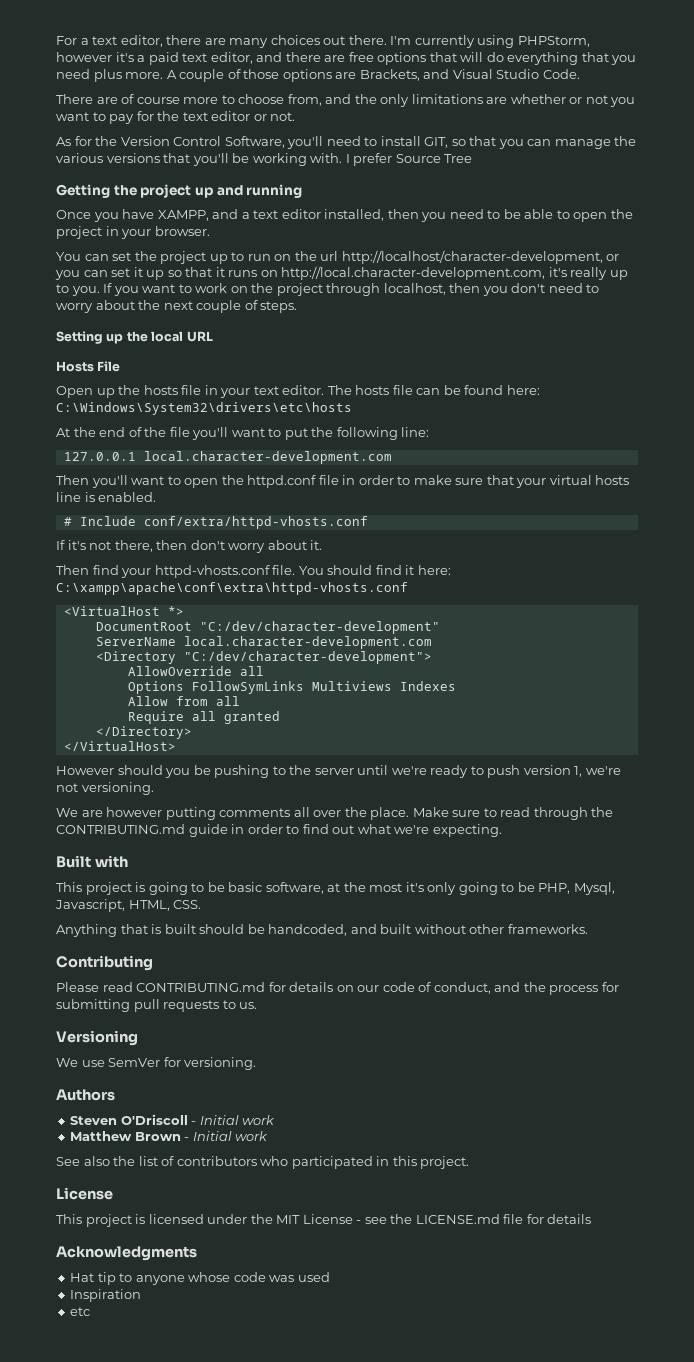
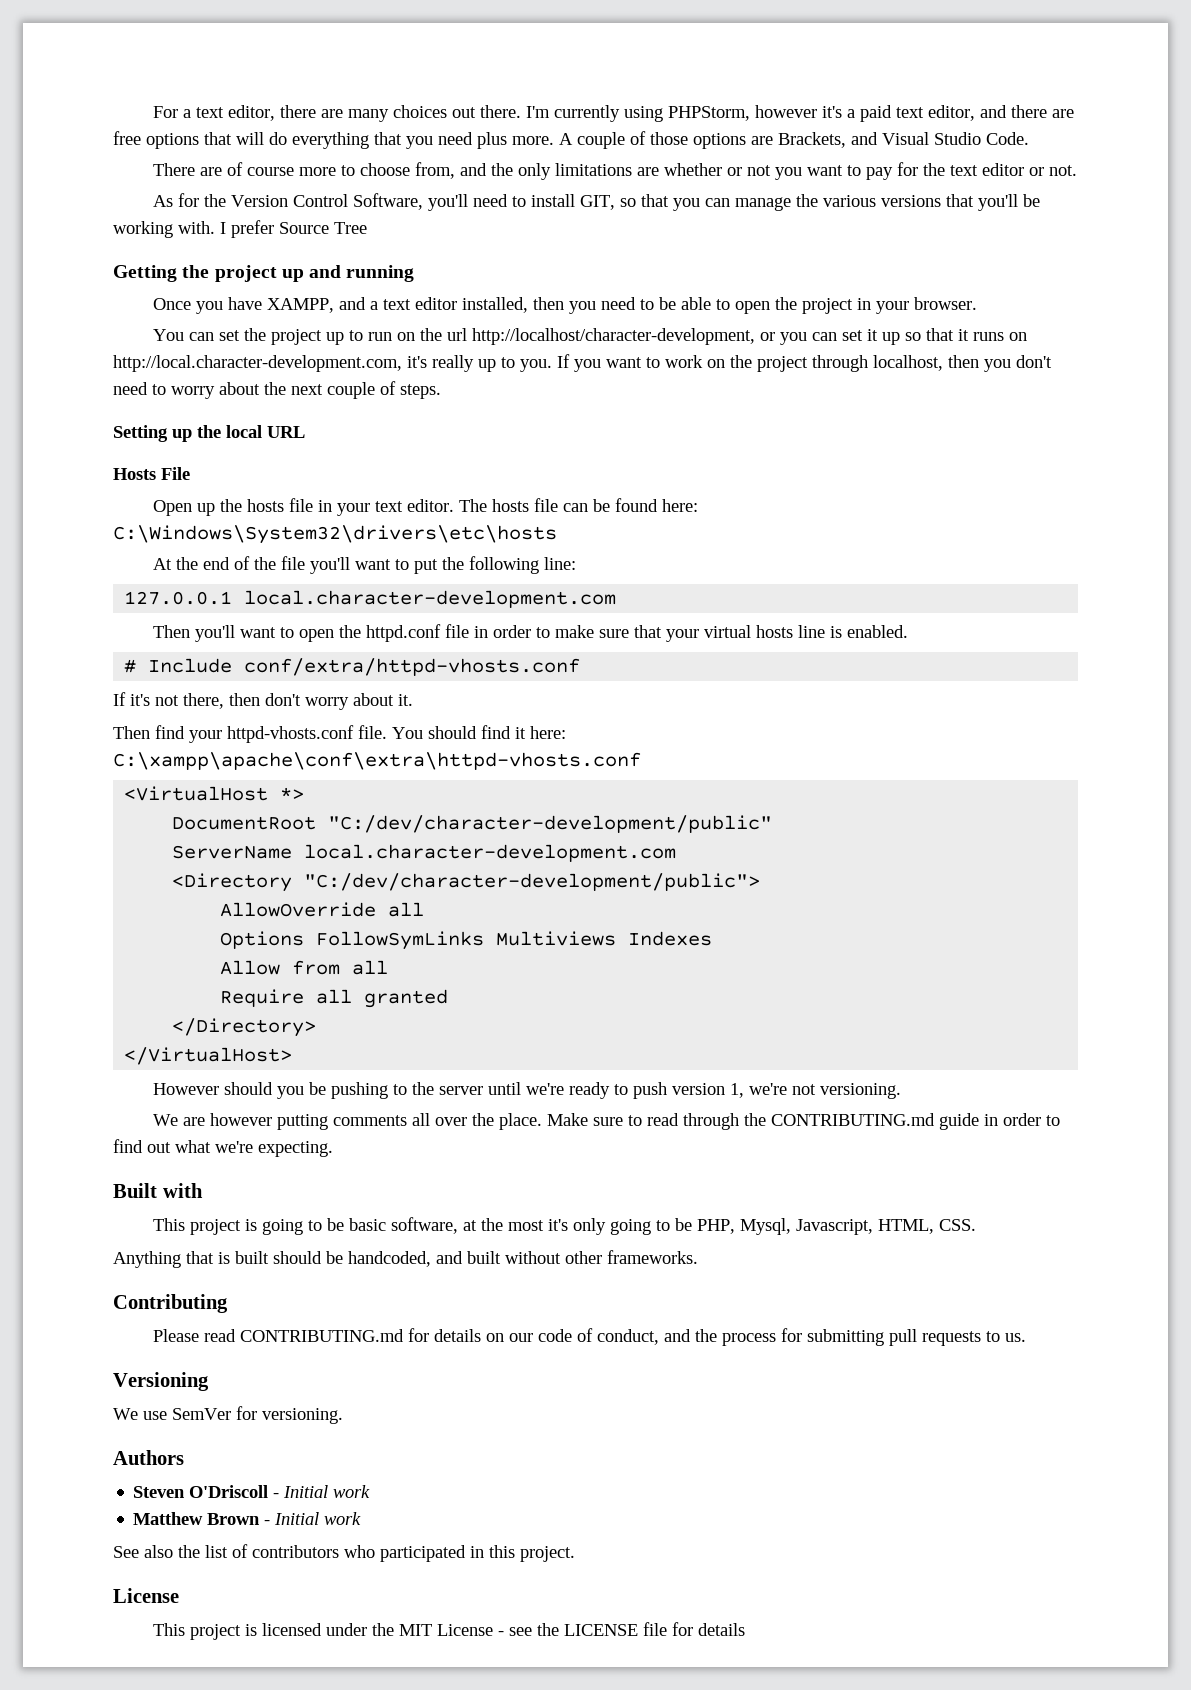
[199,621,440,634] "C:/dev/character-development" -> [328,815,773,833] "C:/dev/character-development/public"
[183,651,432,664] "C:/dev/character-development"> -> [304,873,761,891] "C:/dev/character-development/public">
[415,1214,500,1224] LICENSE.md -> [563,1624,638,1636] LICENSE
[56,1246,197,1261] [70,1272,330,1285] [70,1289,142,1302] [70,1307,91,1316] // Acknowledgments // Hat tip to anyone whose code was used // Inspiration // etc -> (745, 1629) none

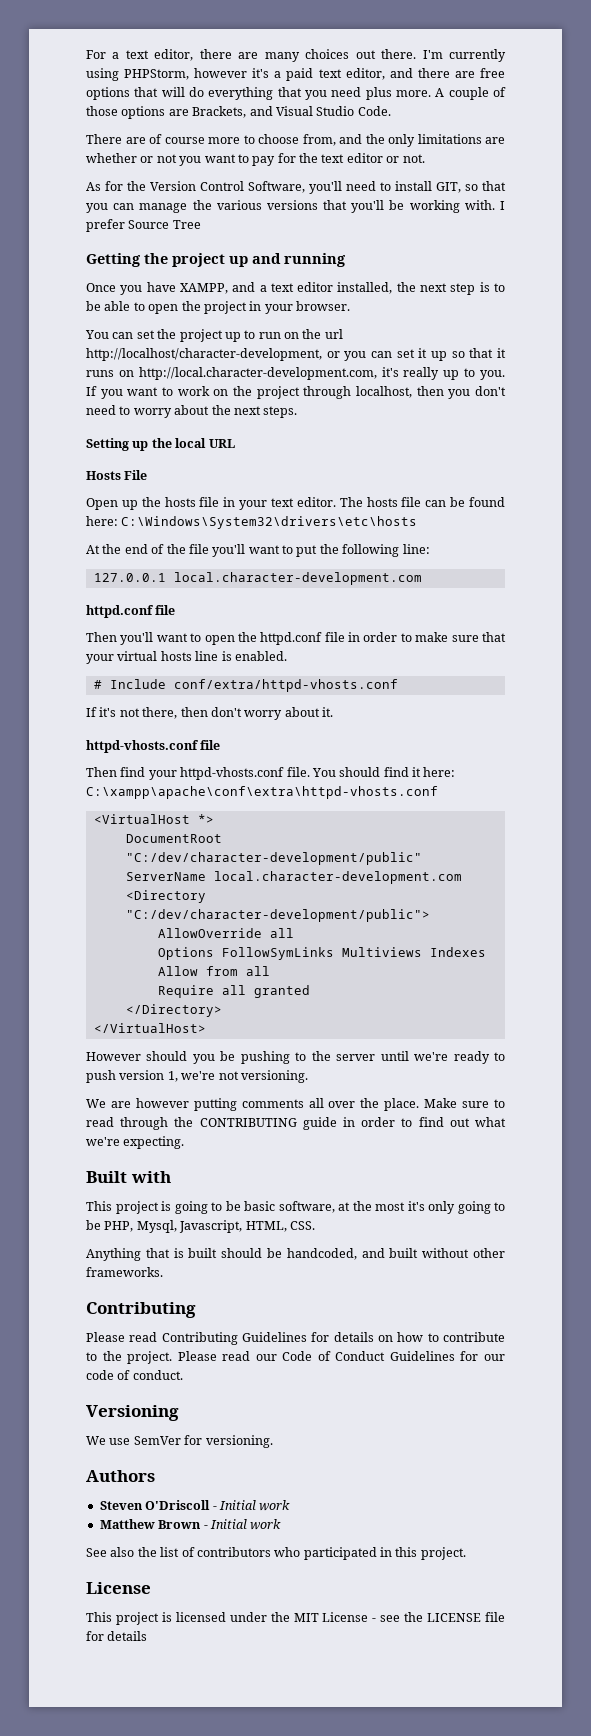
[532,297,636,314] then you need -> [396,282,490,295] the next step is
[327,381,396,399] couple of -> (261, 410) none
(617, 599) none -> [86,605,176,618] // httpd.conf file
(413, 700) none -> [86,740,221,753] // httpd-vhosts.conf file
[770,1113,935,1126] CONTRIBUTING.md -> [199,1118,297,1127] CONTRIBUTING
[239,1329,404,1342] CONTRIBUTING.md -> [161,1332,307,1345] Contributing Guidelines
[508,1328,1026,1346] our code of conduct, and the process for submitting pull requests to us. -> [397,1332,505,1342] [86,1351,505,1364] [86,1370,183,1380] how to contribute to the project. Please read our Code of Conduct Guidelines for our code of conduct.

